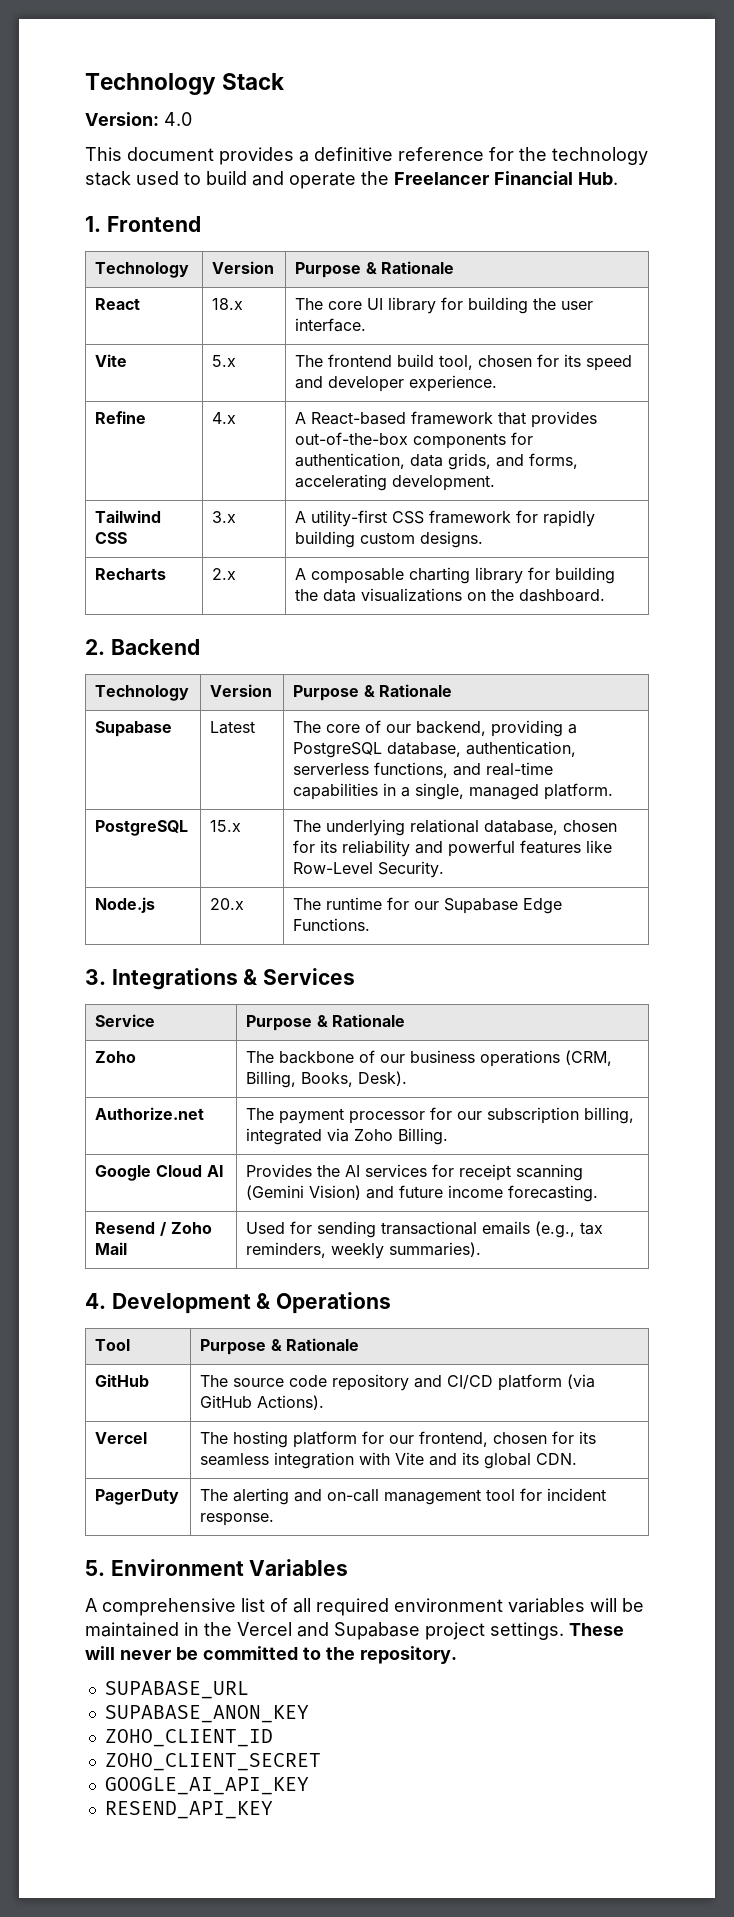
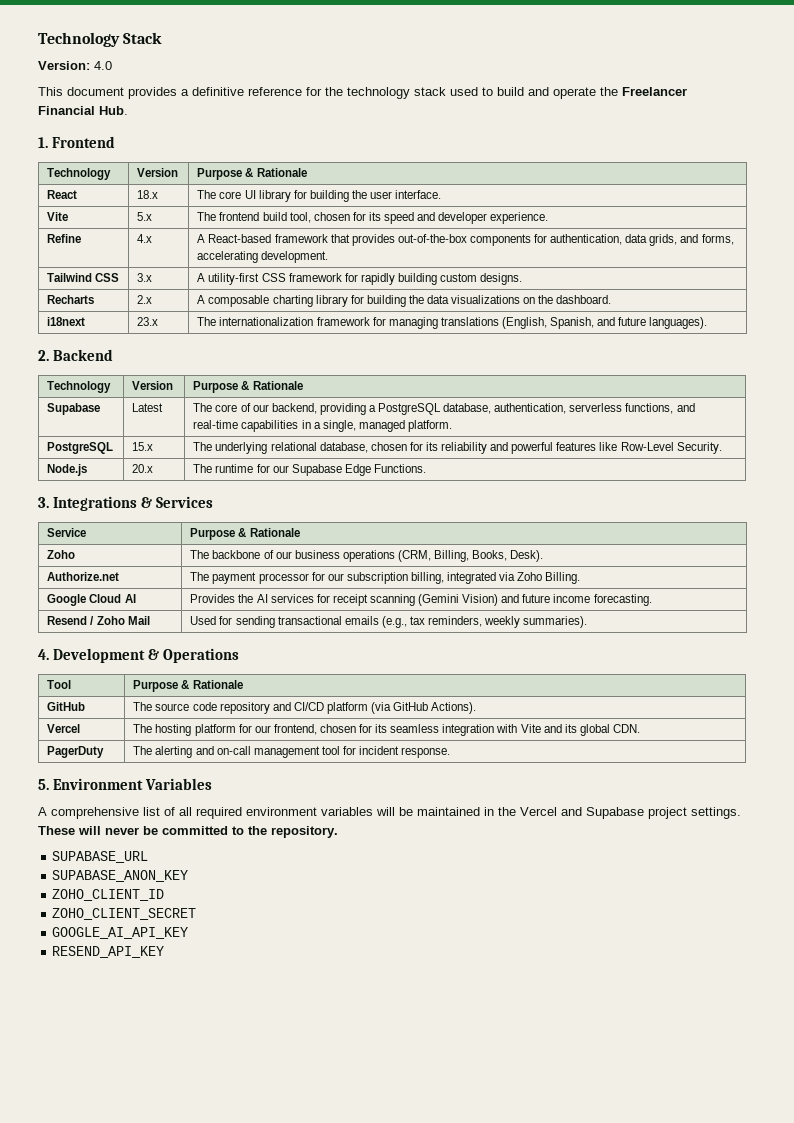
(606, 595) none -> [47,317,86,326] [137,317,159,326] [197,317,708,329] // i18next | 23.x | The internationalization framework for managing translations (English, Spanish, and future languages).

